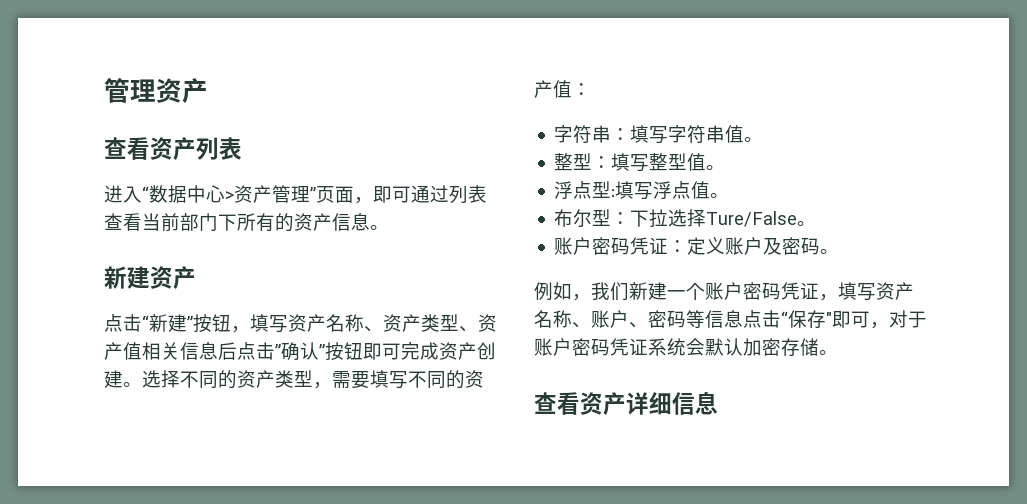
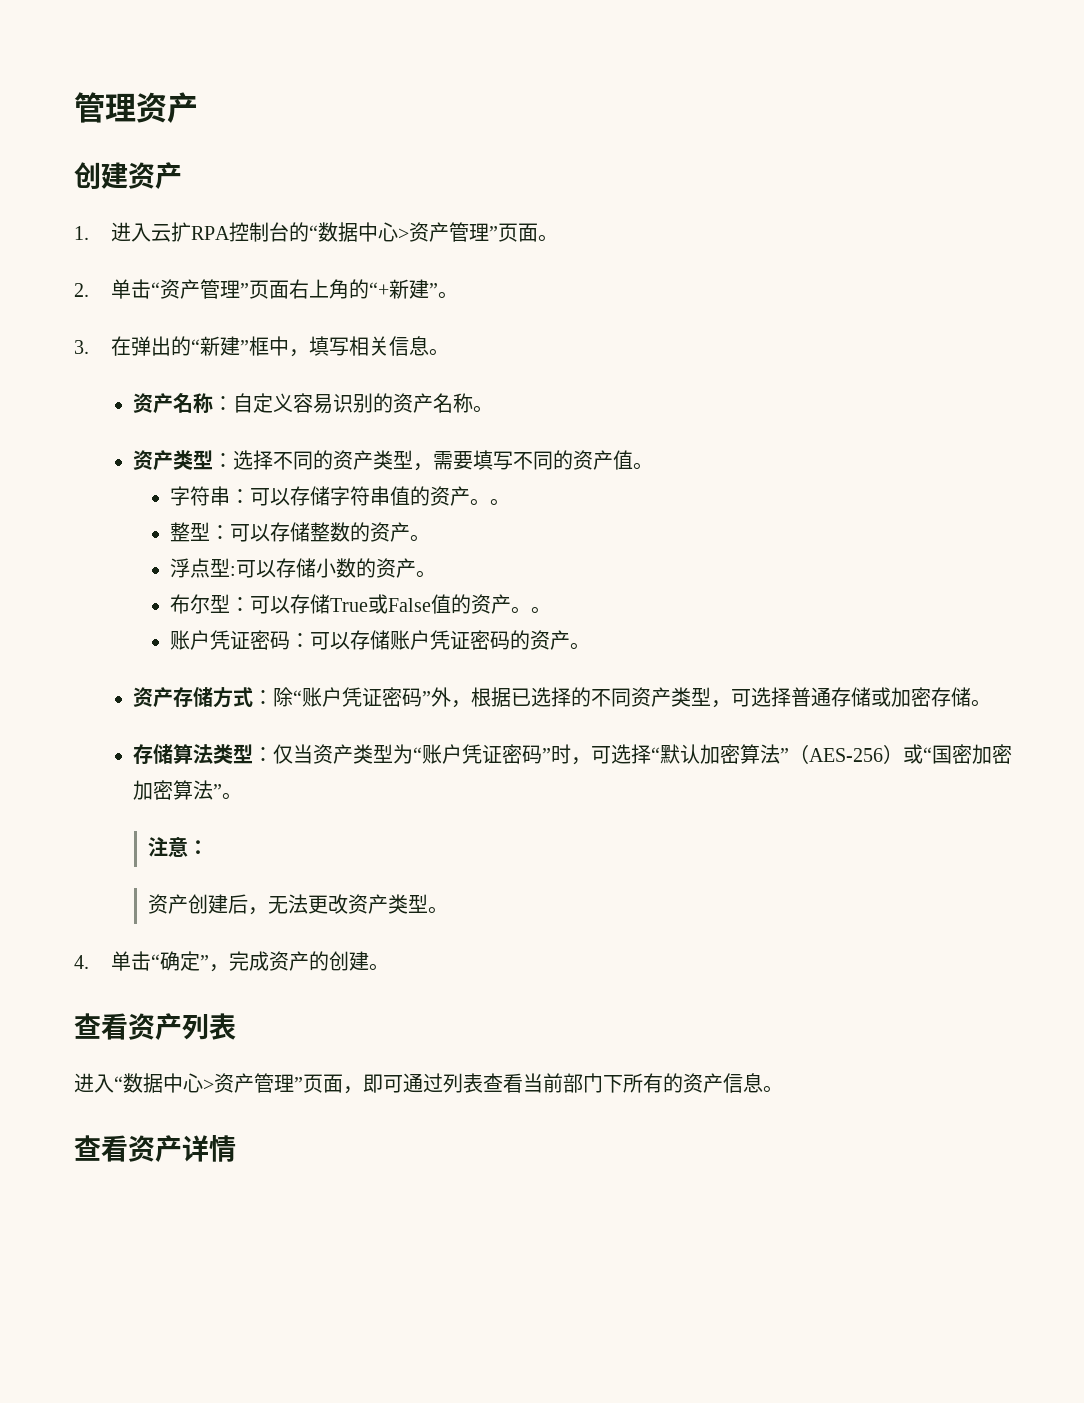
(208, 91) none -> [74,162,182,189] [74,222,558,242] [74,279,458,299] [74,336,449,357] [132,393,493,414] [132,450,653,471] [169,486,510,506] [169,522,430,542] [169,558,436,578] [169,594,551,614] [169,630,590,650] [132,687,991,708] [132,744,1012,765] [132,780,242,800] [147,837,208,857] [147,894,448,915] [74,951,389,972] // 创建资产 // 1.进入云扩RPA控制台的“数据中心>资产管理”页面。 // 2.单击“资产管理”页面右上角的“+新建”。 // 3.在弹出的“新建”框中，填写相关信息。 // 资产名称：自定义容易识别的资产名称。 // 资产类型：选择不同的资产类型，需要填写不同的资产值。 // 字符串：可以存储字符串值的资产。。 // 整型：可以存储整数的资产。 // 浮点型:可以存储小数的资产。 // 布尔型：可以存储True或False值的资产。。 // 账户凭证密码：可以存储账户凭证密码的资产。 // 资产存储方式：除“账户凭证密码”外，根据已选择的不同资产类型，可选择普通存储或加密存储。 // 存储算法类型：仅当资产类型为“账户凭证密码”时，可选择“默认加密算法”（AES-256）或“国密加密加密算法”。 // 注意： // 资产创建后，无法更改资产类型。 // 4.单击“确定”，完成资产的创建。
[104,266,196,290] [104,314,497,333] [104,342,496,361] [104,370,484,389] [534,80,591,98] [554,125,764,144] [554,153,726,172] [554,181,730,200] [554,209,817,228] [554,237,840,255] [534,282,914,301] [534,310,927,329] [534,338,838,356] // 新建资产 // 点击“新建”按钮，填写资产名称、资产类型、资产值相关信息后点击”确认”按钮即可完成资产创建。选择不同的资产类型，需要填写不同的资产值： // 字符串：填写字符串值。 // 整型：填写整型值。 // 浮点型:填写浮点值。 // 布尔型：下拉选择Ture/False。 // 账户密码凭证：定义账户及密码。 // 例如，我们新建一个账户密码凭证，填写资产名称、账户、密码等信息点击“保存"即可，对于账户密码凭证系统会默认加密存储。 -> (783, 1089) none
[649,391,718,415] 细信息 -> [209,1135,236,1162] 情

